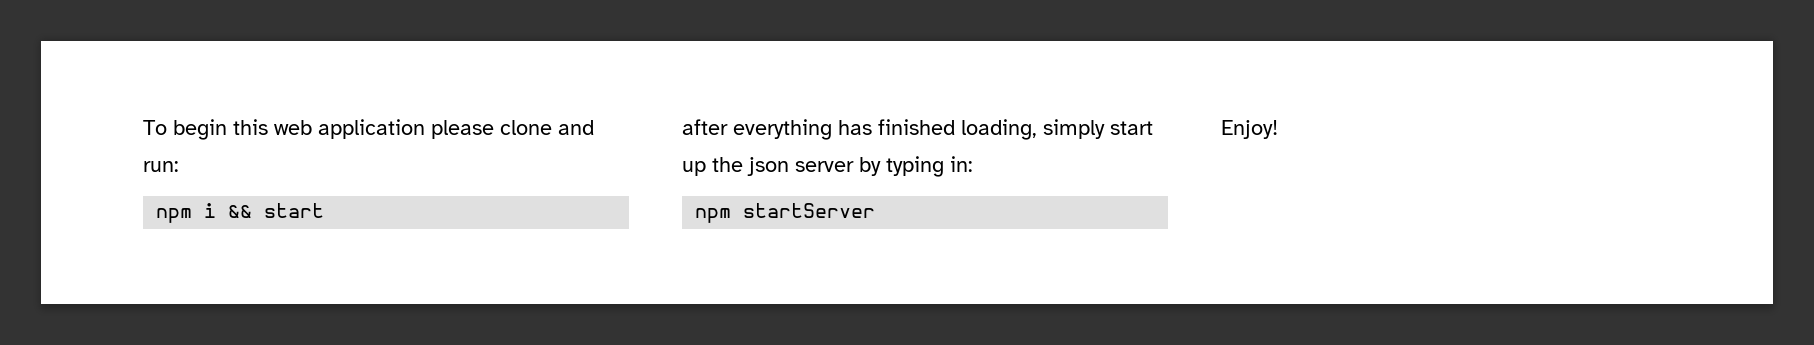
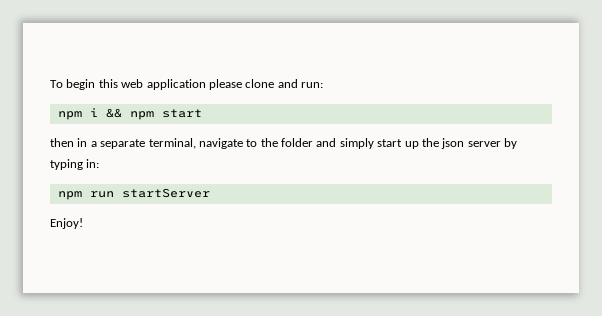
(253, 211) none -> [129,111,154,120] npm
[682,119,1037,140] after everything has finished loading, -> [50,138,337,149] then in a separate terminal, navigate to the folder and
(732, 215) none -> [89,191,114,198] run

